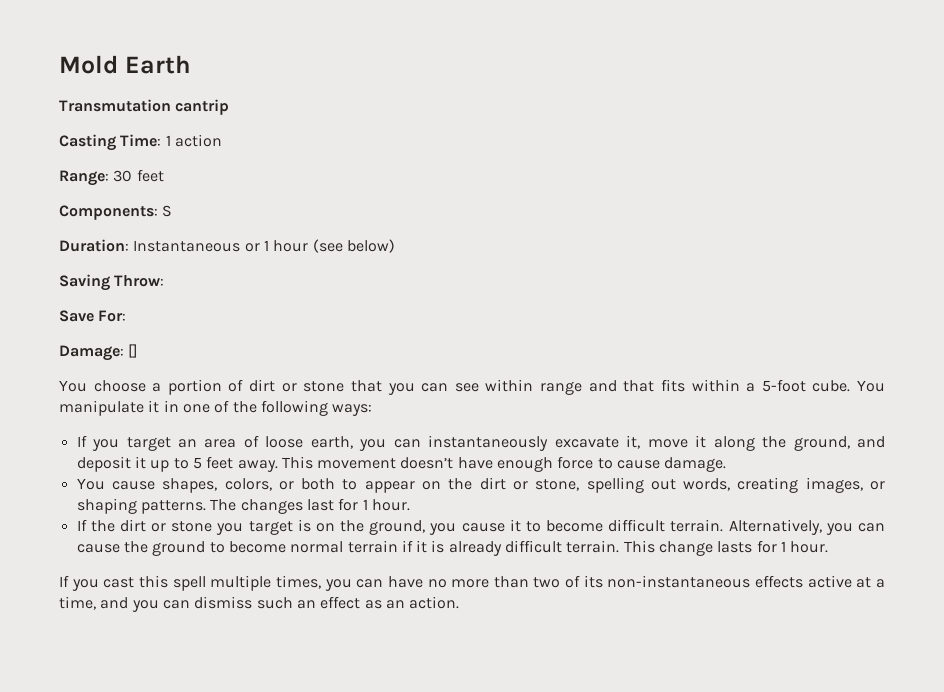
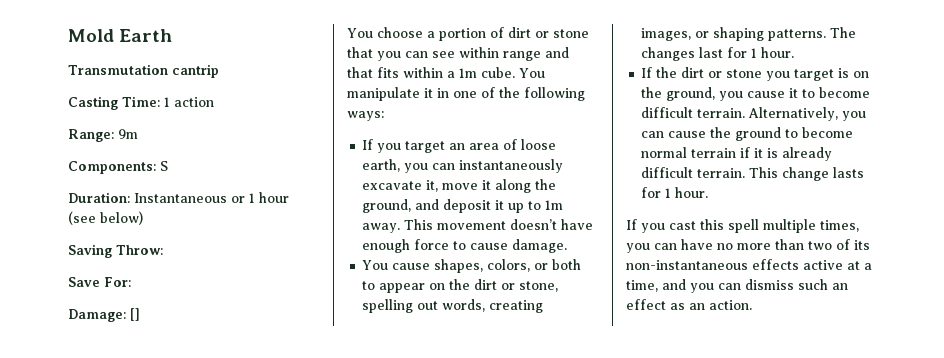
[113,169,164,182] 30 feet -> [118,129,138,139] 9m
[761,379,806,392] 5-foot -> [459,68,477,78] 1m
[192,456,234,469] 5 feet -> [545,200,564,210] 1m

